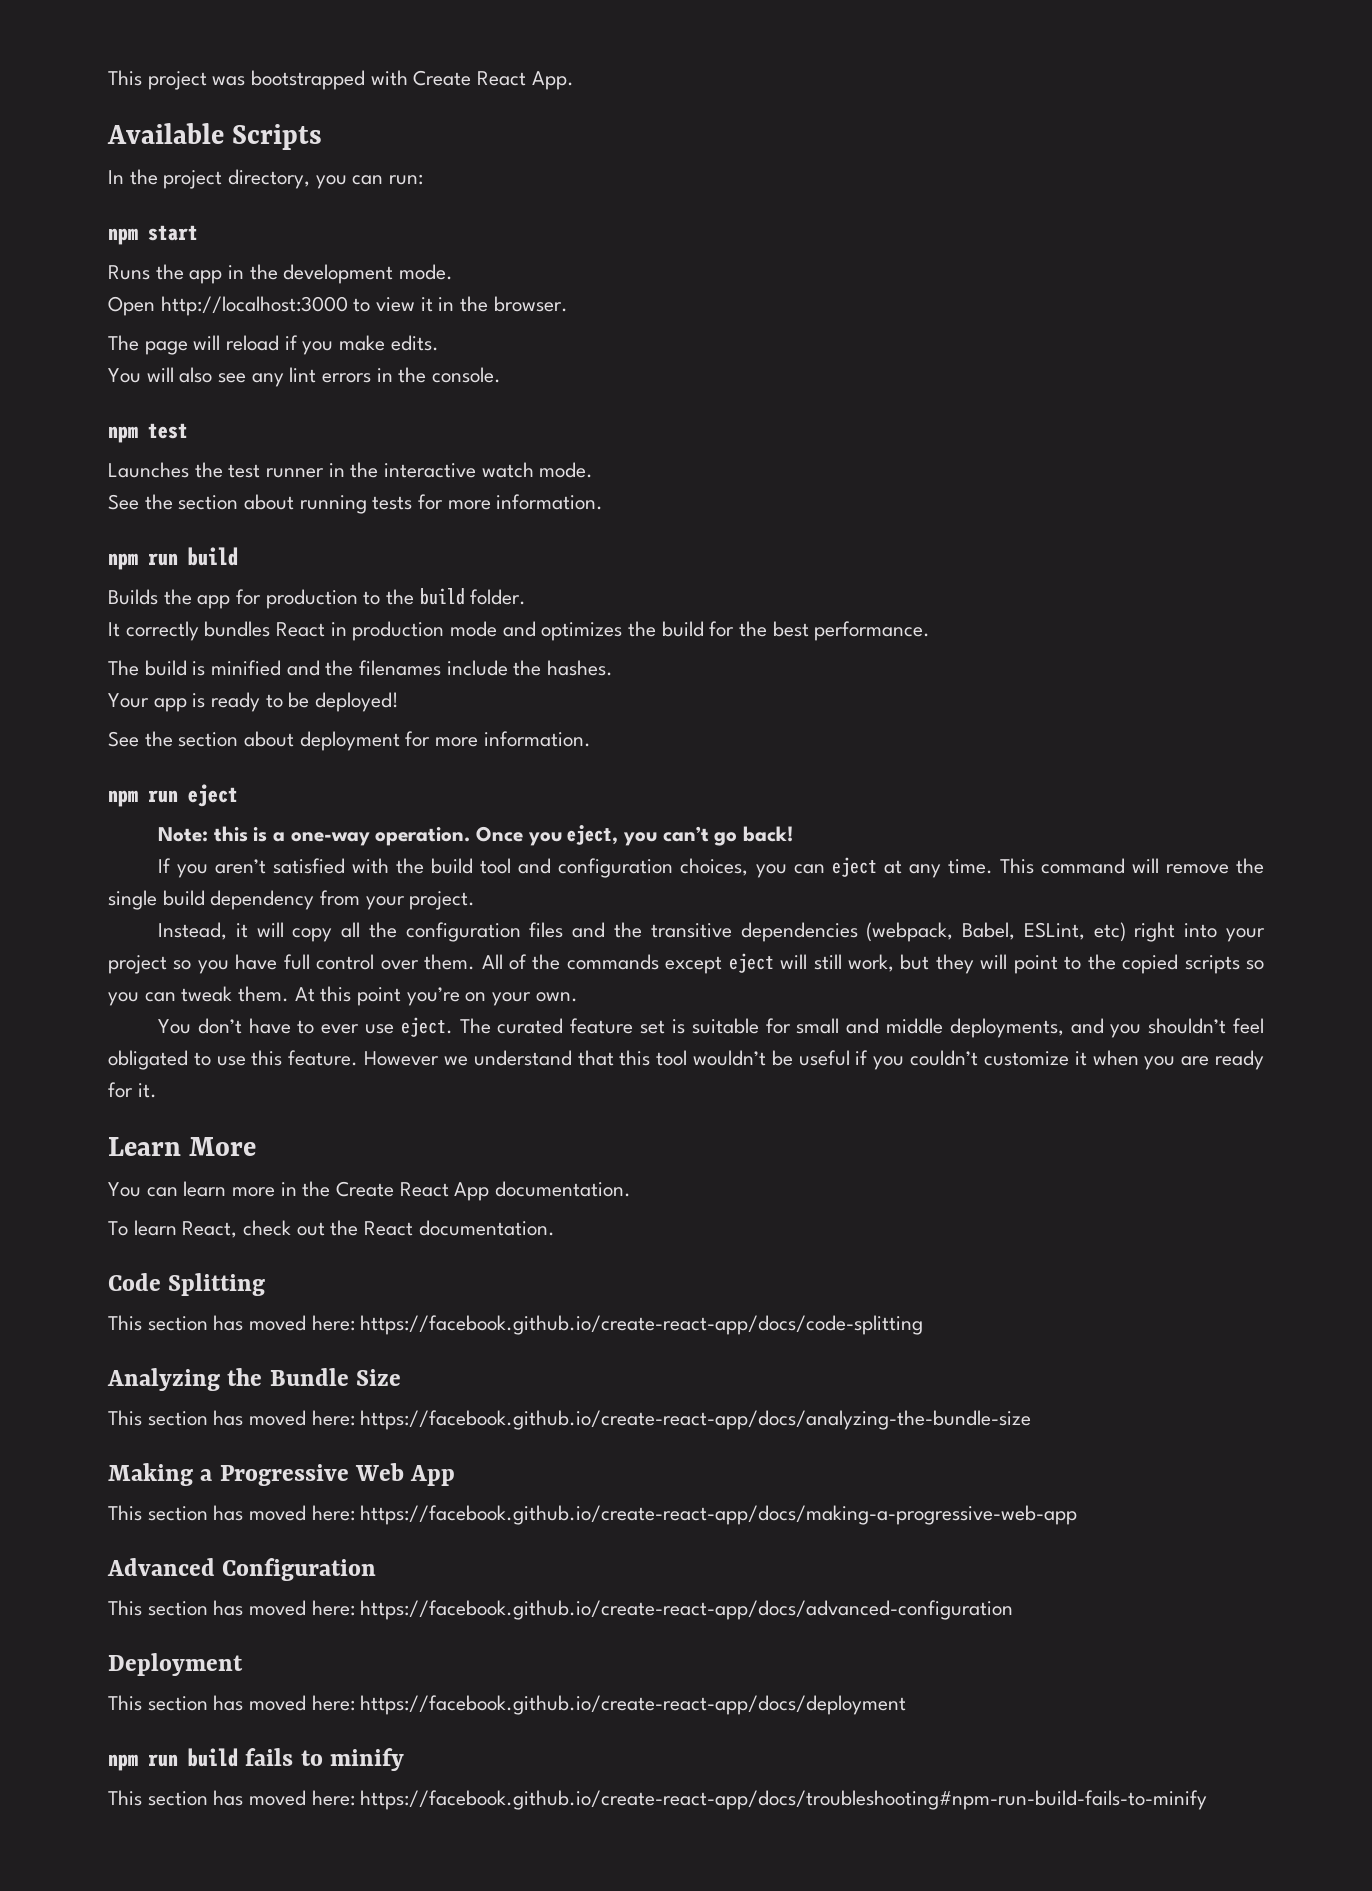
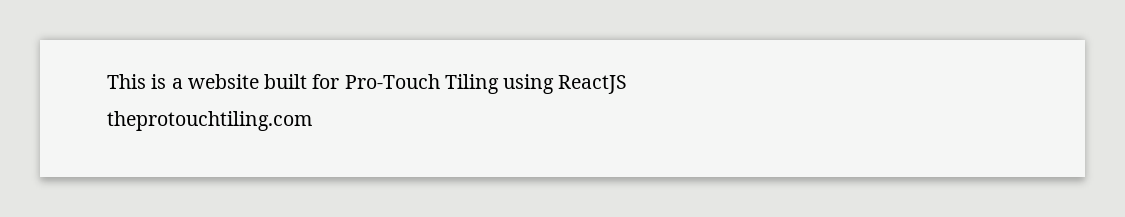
[108,70,574,90] [107,123,323,150] [108,169,424,189] [108,225,198,245] [108,264,454,284] [108,296,568,316] [108,335,439,355] [108,367,502,387] [108,423,188,443] [108,462,594,478] [108,494,604,514] [108,547,238,570] [108,588,527,609] [108,621,931,641] [108,660,614,676] [108,692,400,712] [108,731,591,751] [108,784,238,807] [157,825,794,846] [157,857,1264,878] [108,890,476,910] [157,922,1265,942] [108,953,1265,974] [108,986,578,1006] [157,1017,1265,1038] [108,1050,1265,1070] [108,1082,157,1098] [108,1137,257,1156] [108,1181,632,1201] [108,1220,555,1238] [108,1273,266,1296] [108,1315,924,1335] [107,1368,401,1391] [108,1410,1032,1430] [108,1463,456,1486] [108,1505,1078,1525] [107,1558,377,1581] [108,1600,1014,1620] [108,1653,243,1676] [108,1695,907,1715] [108,1748,404,1771] [108,1790,1208,1810] This project was bootstrapped with Create React App. // Available Scripts // In the project directory, you can run: // npm start // Runs the app in the development mode. // Open http://localhost:3000 to view it in the browser. // The page will reload if you make edits. // You will also see any lint errors in the console. // npm test // Launches the test runner in the interactive watch mode. // See the section about running tests for more information. // npm run build // Builds the app for production to the build folder. // It correctly bundles React in production mode and optimizes the build for the best performance. // The build is minified and the filenames include the hashes. // Your app is ready to be deployed! // See the section about deployment for more information. // npm run eject // Note: this is a one-way operation. Once you eject, you can’t go back! // If you aren’t satisfied with the build tool and configuration choices, you can eject at any time. This command will remove the single build dependency from your project. // Instead, it will copy all the configuration files and the transitive dependencies (webpack, Babel, ESLint, etc) right into your project so you have full control over them. All of the commands except eject will still work, but they will point to the copied scripts so you can tweak them. At this point you’re on your own. // You don’t have to ever use eject. The curated feature set is suitable for small and middle deployments, and you shouldn’t feel obligated to use this feature. However we understand that this tool wouldn’t be useful if you couldn’t customize it when you are ready for it. // Learn More // You can learn more in the Create React App documentation. // To learn React, check out the React documentation. // Code Splitting // This section has moved here: https://facebook.github.io/create-react-app/docs/code-splitting // Analyzing the Bundle Size // This section has moved here: https://facebook.github.io/create-react-app/docs/analyzing-the-bundle-size // Making a Progressive Web App // This section has moved here: https://facebook.github.io/create-react-app/docs/making-a-progressive-web-app // Advanced Configuration // This section has moved here: https://facebook.github.io/create-react-app/docs/advanced-configuration // Deployment // This section has moved here: https://facebook.github.io/create-react-app/docs/deployment // npm run build fails to minify // This section has moved here: https://facebook.github.io/create-react-app/docs/troubleshooting#npm-run-build-fails-to-minify -> [107,74,628,94] [107,111,312,131] This is a website built for Pro-Touch Tiling using ReactJS // theprotouchtiling.com

